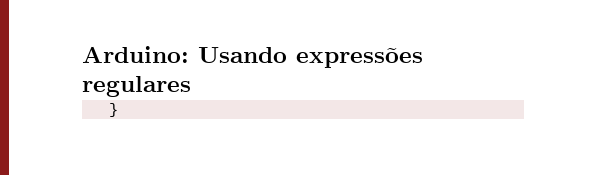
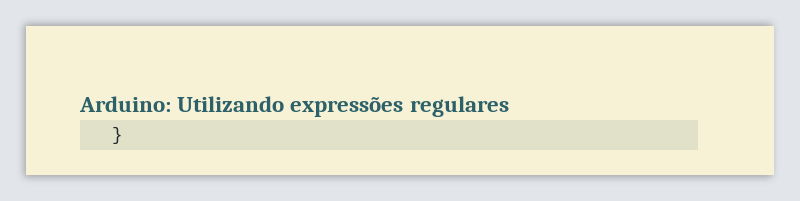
[198,47,287,63] Usando -> [177,96,285,112] Utilizando

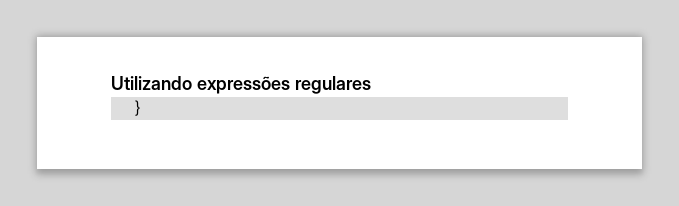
[79,96,171,112] Arduino: -> (111, 83) none

